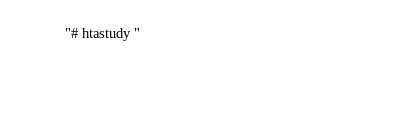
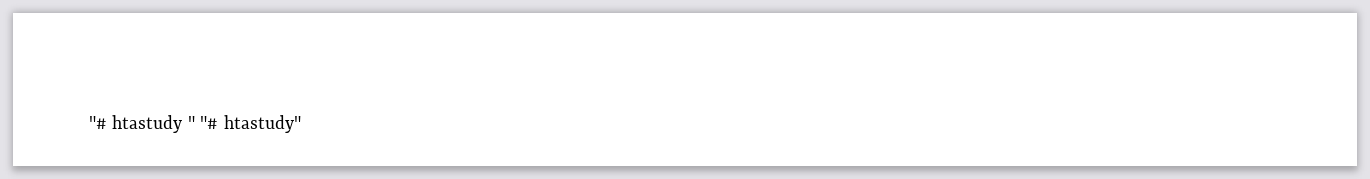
(140, 33) none -> [200,115,301,133] "# htastudy"

